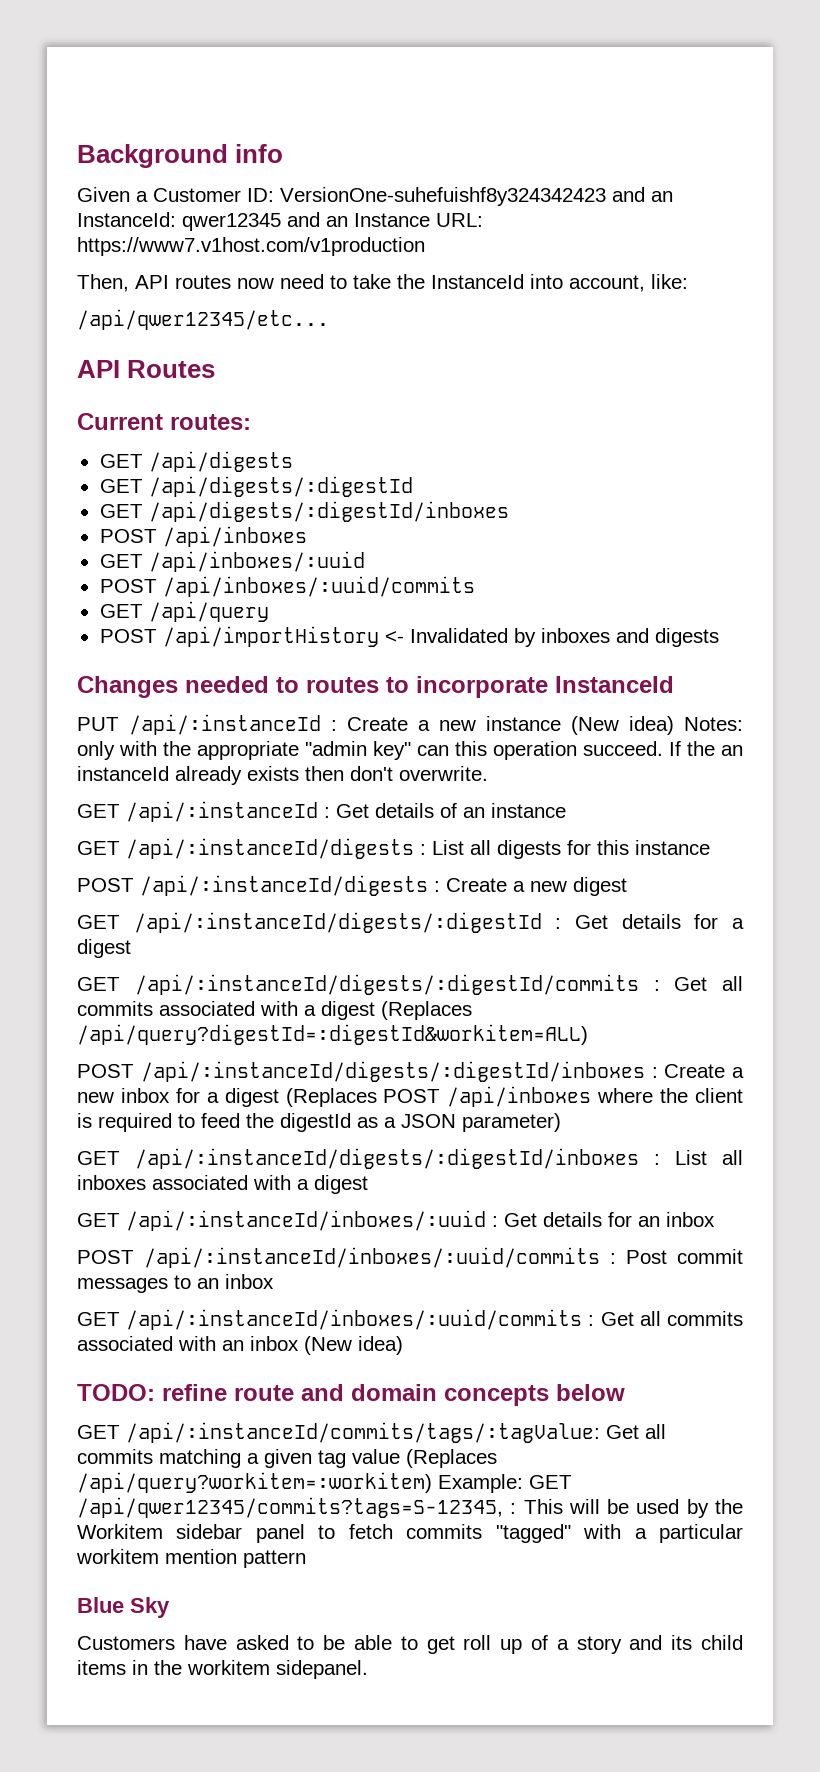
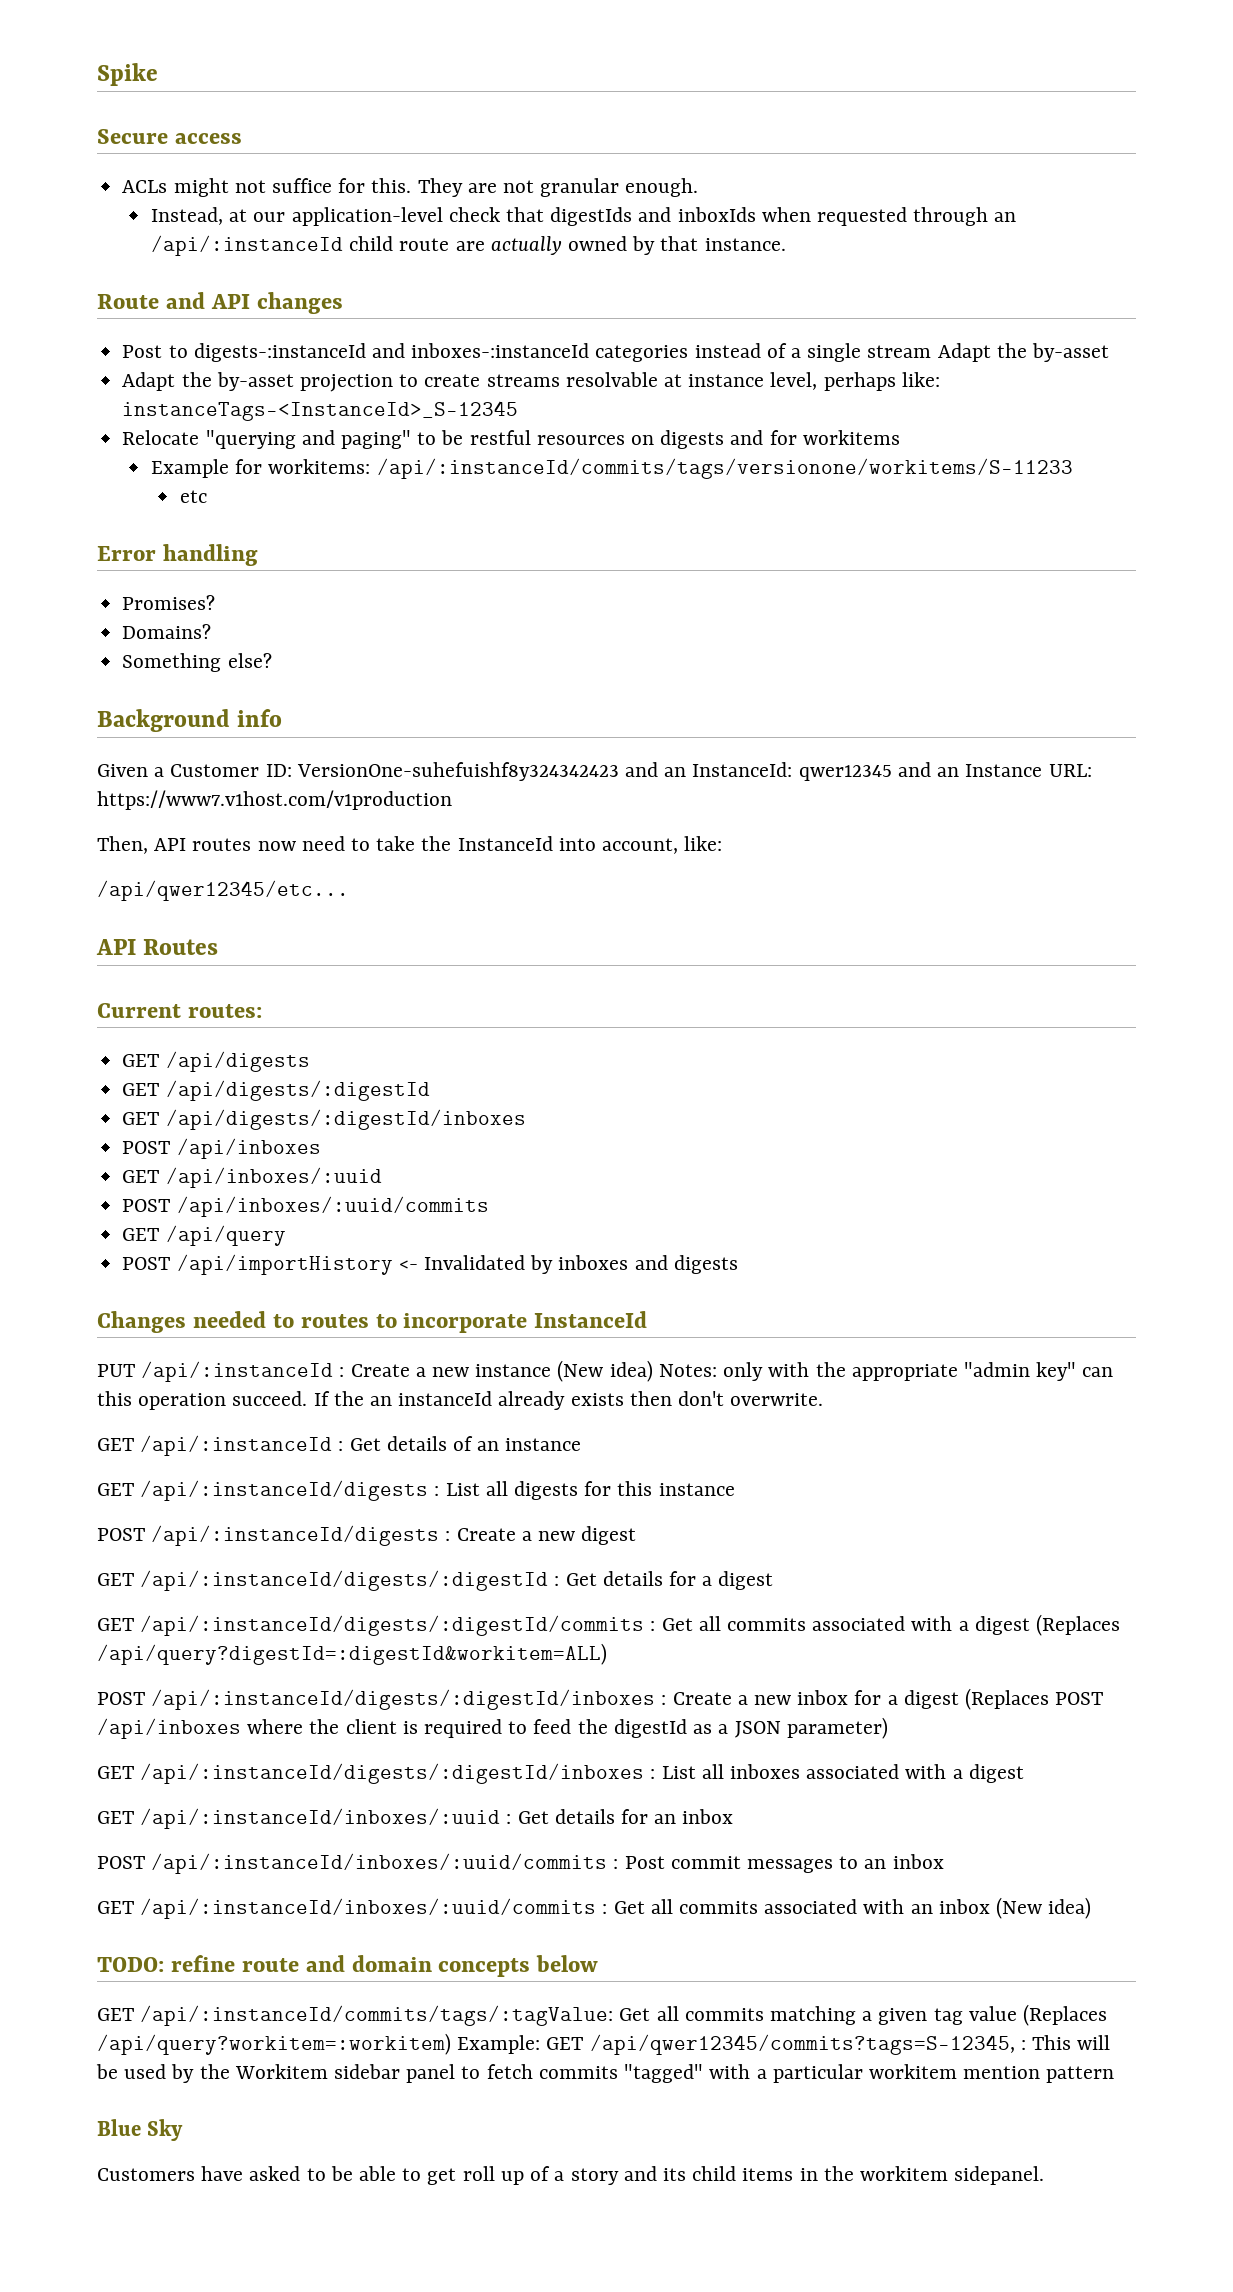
(77, 156) none -> [97,63,158,86] [97,129,242,144] [122,178,699,197] [150,207,1017,226] [150,235,786,256] [97,292,343,314] [122,343,1110,362] [122,372,940,392] [122,401,519,421] [122,430,900,449] [150,458,1073,479] [179,490,207,503] [97,544,258,566] [122,595,216,610] [122,624,212,639] [122,653,272,672] Spike // Secure access // ACLs might not suffice for this. They are not granular enough. // Instead, at our application-level check that digestIds and inboxIds when requested through an /api/:instanceId child route are actually owned by that instance. // Route and API changes // Post to digests-:instanceId and inboxes-:instanceId categories instead of a single stream Adapt the by-asset // Adapt the by-asset projection to create streams resolvable at instance level, perhaps like: instanceTags-<InstanceId>_S-12345 // Relocate "querying and paging" to be restful resources on digests and for workitems // Example for workitems: /api/:instanceId/commits/tags/versionone/workitems/S-11233 // etc // Error handling // Promises? // Domains? // Something else? //

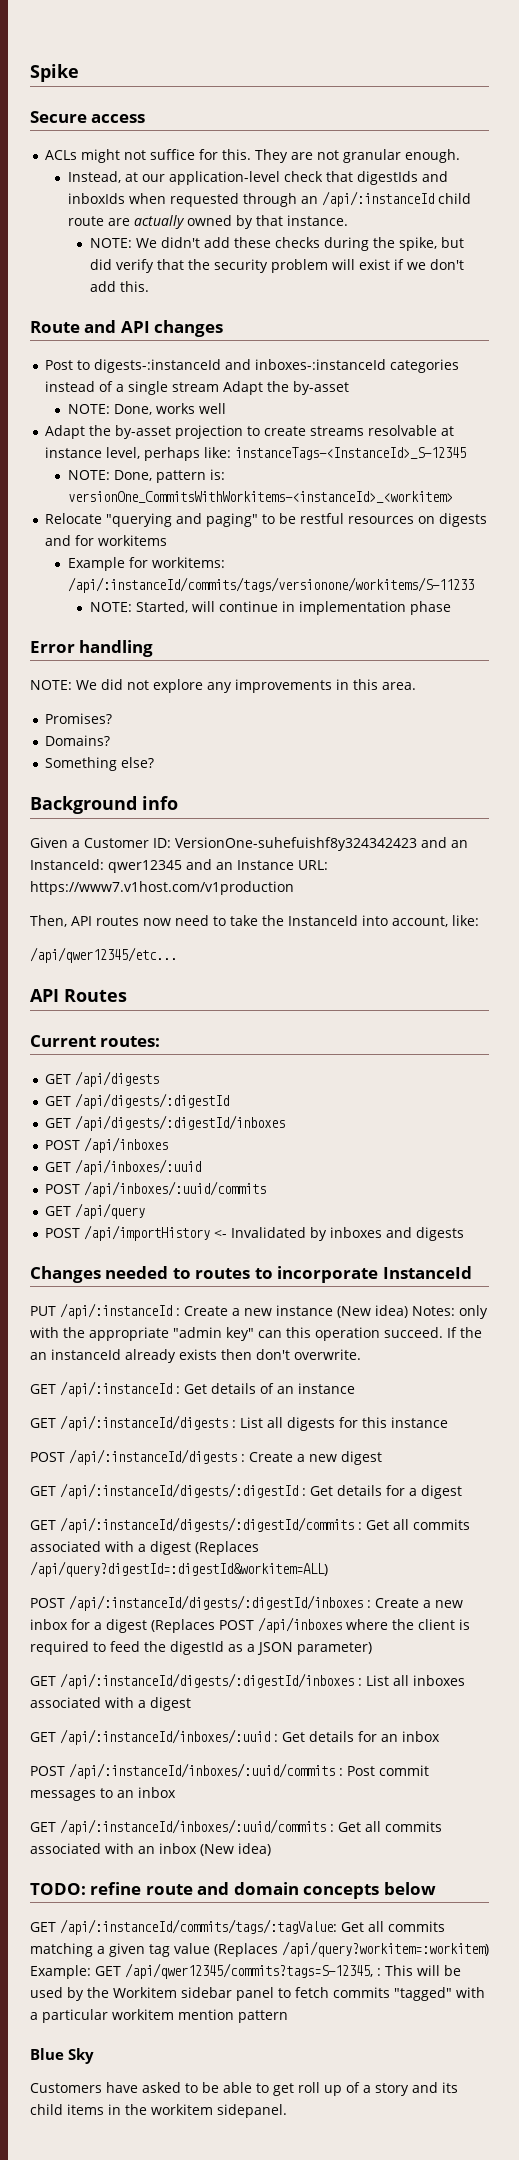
(786, 244) none -> [89,237,464,251] [89,259,464,273] [89,281,149,292] // NOTE: We didn't add these checks during the spike, but did verify that the security problem will exist if we don't add this.
(1110, 352) none -> [67,403,226,415] // NOTE: Done, works well
(519, 411) none -> [67,469,225,483] [67,491,453,503] // NOTE: Done, pattern is: versionOne_CommitsWithWorkitems-<instanceId>_<workitem>
[179,490,207,503] [97,544,258,566] etc // Error handling -> [89,601,451,615] [30,640,154,657] [30,679,416,693] NOTE: Started, will continue in implementation phase // Error handling // NOTE: We did not explore any improvements in this area.

